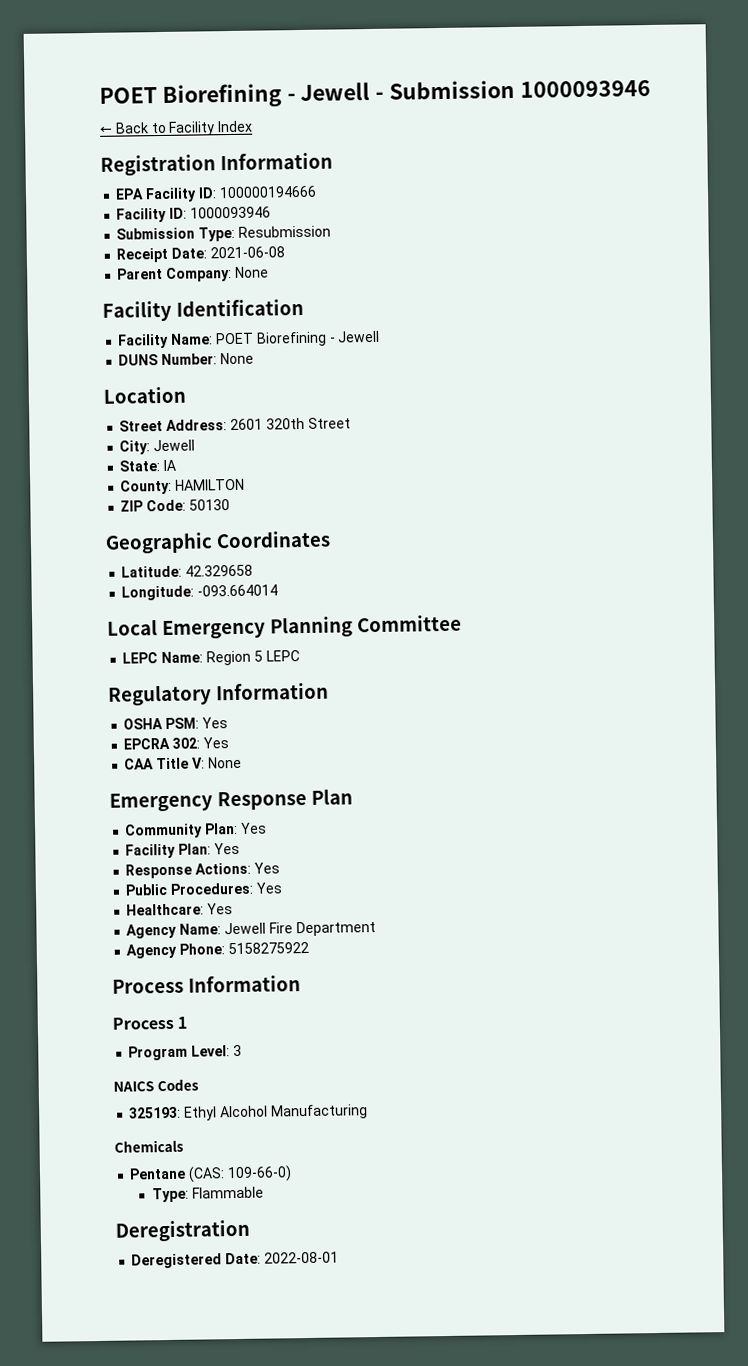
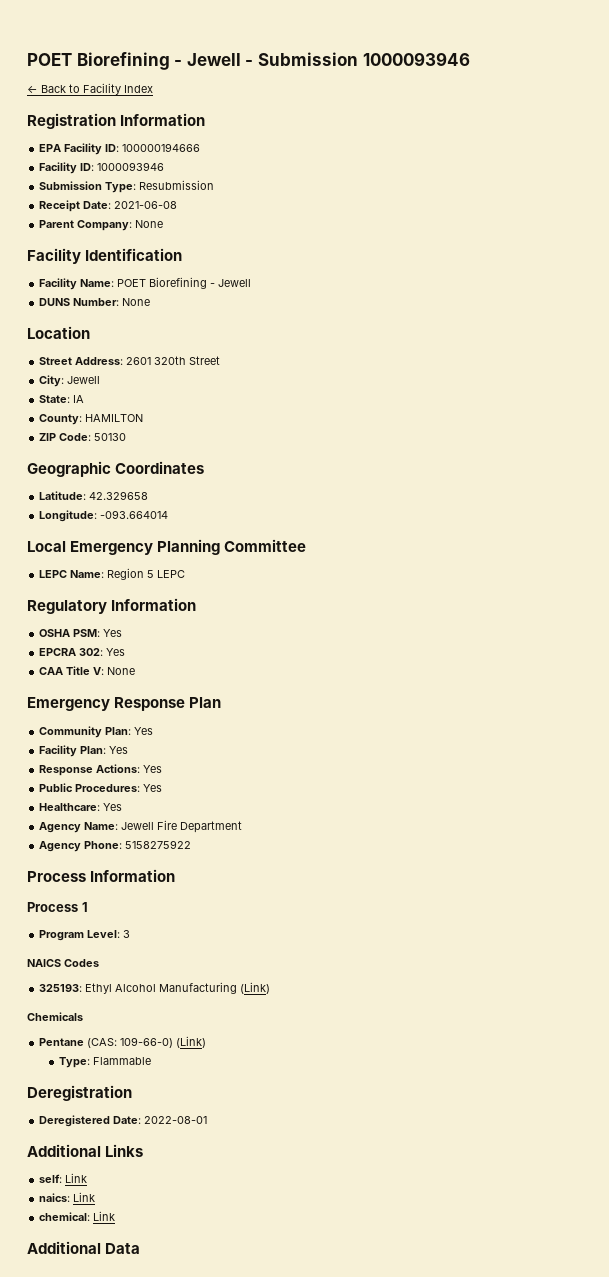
(368, 1112) none -> [240,982,271,994] (Link)
(292, 1174) none -> [176,1036,207,1048] (Link)
(339, 1257) none -> [27,1144,144,1157] [39,1173,88,1183] [39,1192,96,1202] [39,1211,116,1221] [27,1241,141,1254] // Additional Links // self: Link // naics: Link // chemical: Link // Additional Data

